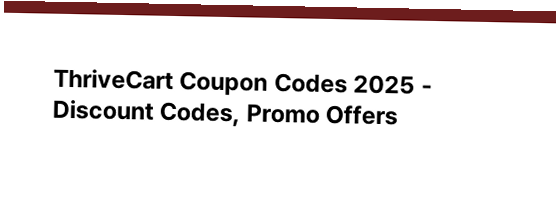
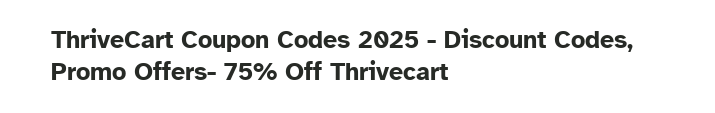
[325,104,399,126] Offers -> [134,60,448,80] Offers- 75% Off Thrivecart

